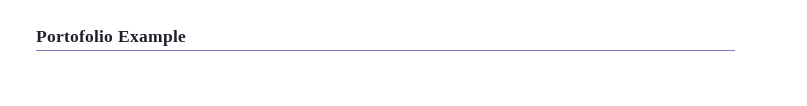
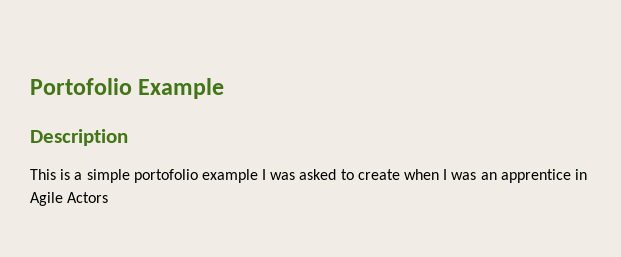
(186, 38) none -> [30,129,128,146] [30,169,587,183] [30,192,109,206] // Description // This is a simple portofolio example I was asked to create when I was an apprentice in Agile Actors

